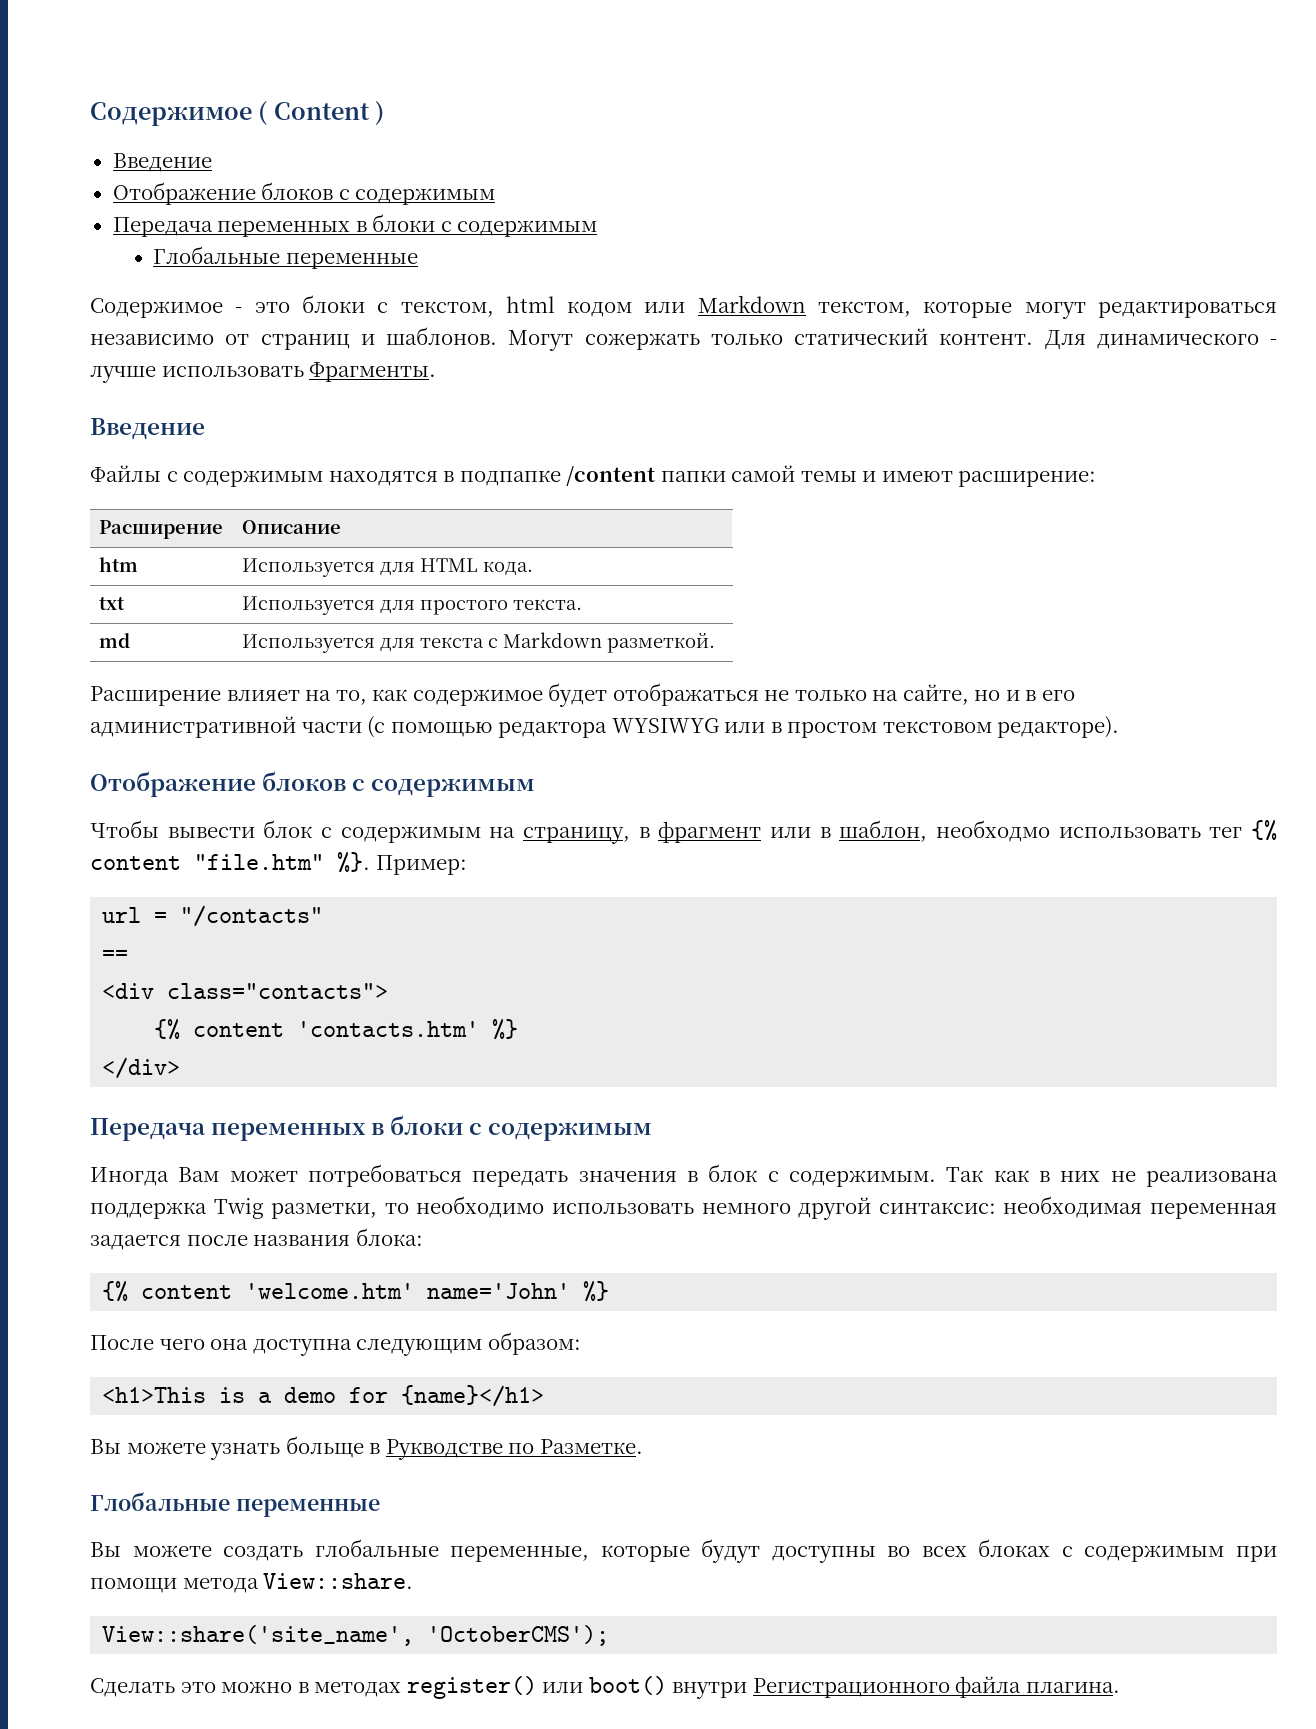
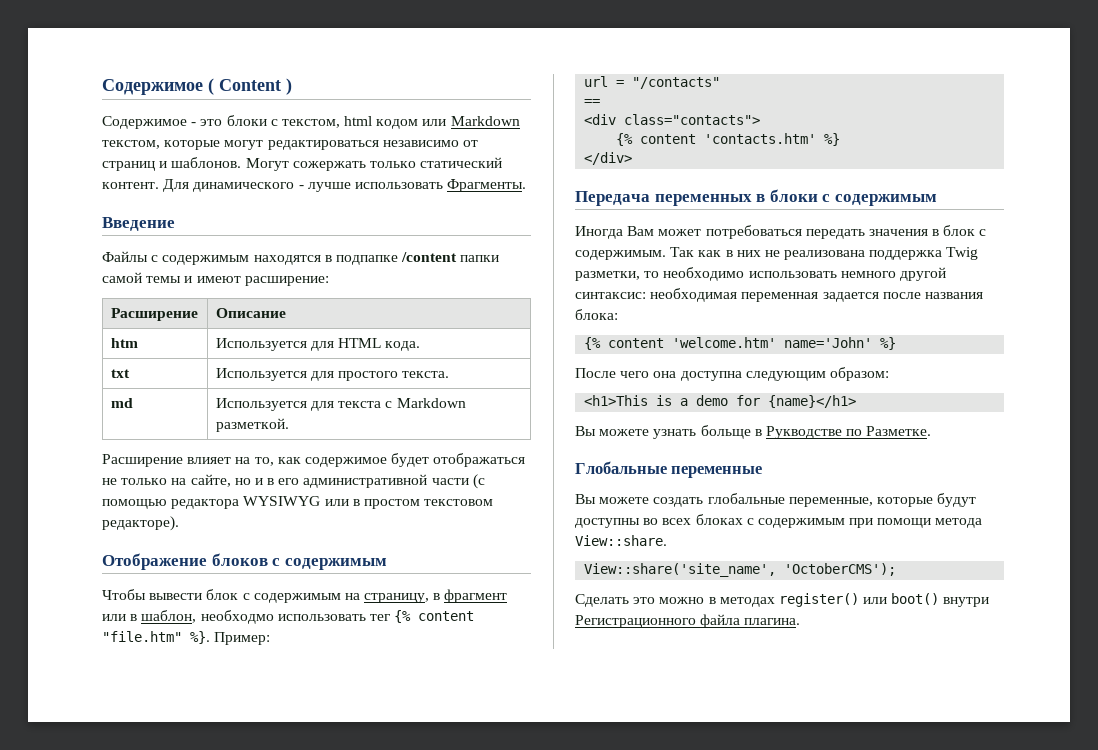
[112,153,212,172] [112,182,496,205] [112,214,598,237] [153,246,418,269] // Введение // Отображение блоков с содержимым // Передача переменных в блоки с содержимым // Глобальные переменные -> (292, 86) none

